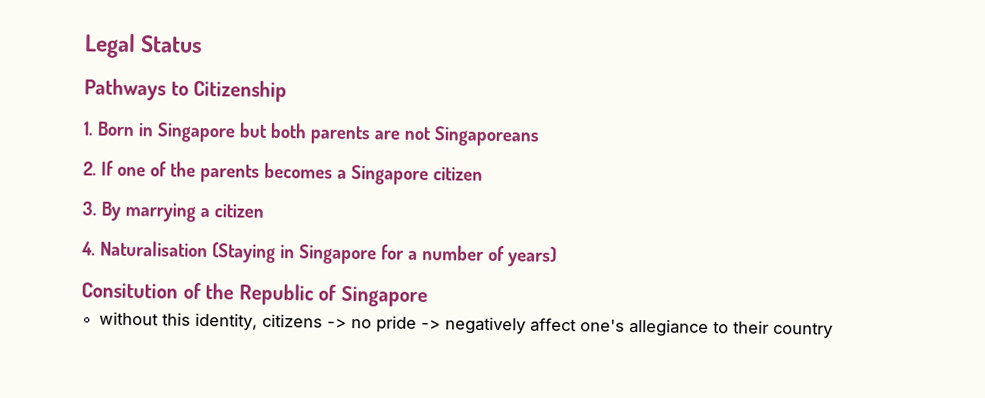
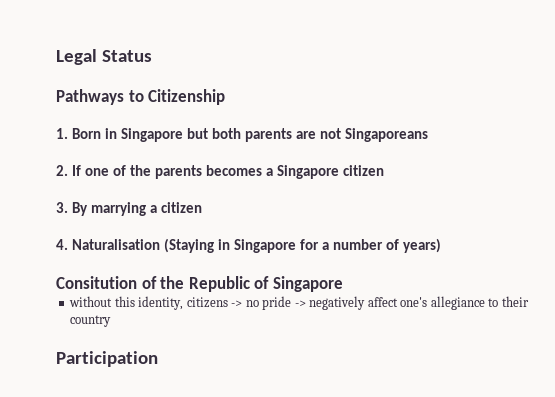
(834, 330) none -> [56,351,158,367] // Participation

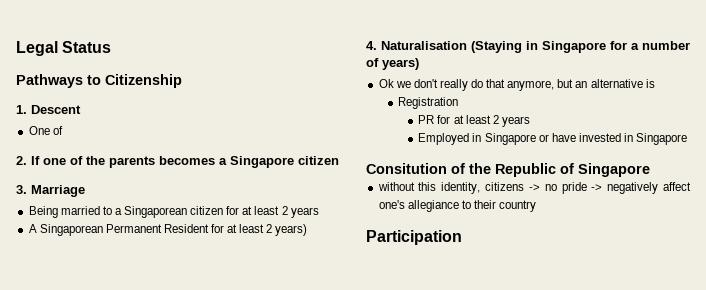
[72,128,429,142] Born in Singapore but both parents are not Singaporeans -> [31,105,81,114] [28,126,63,135] Descent // One of
[72,202,203,216] By marrying a citizen -> [31,185,85,197] [28,206,319,218] [28,224,308,236] Marriage // Being married to a Singaporean citizen for at least 2 years // A Singaporean Permanent Resident for at least 2 years)
(442, 245) none -> [378,79,655,91] [398,97,459,109] [418,115,530,127] [418,133,688,145] // Ok we don't really do that anymore, but an alternative is // Registration // PR for at least 2 years // Employed in Singapore or have invested in Singapore

